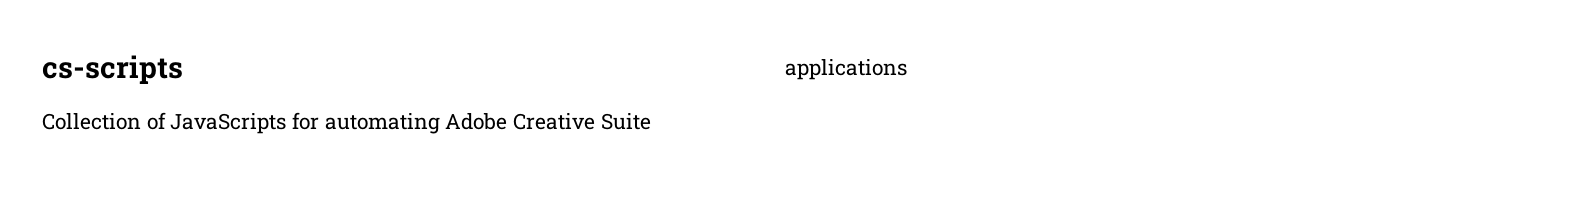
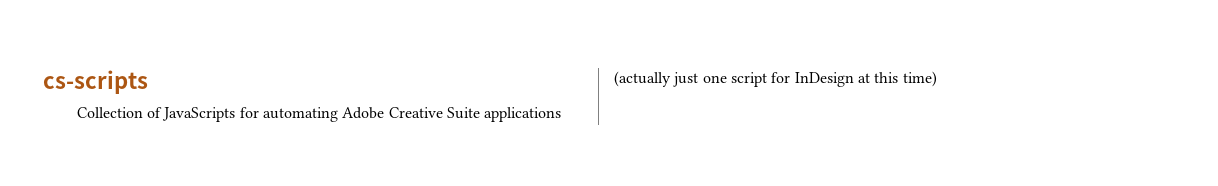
(907, 69) none -> [614,71,937,87] (actually just one script for InDesign at this time)

